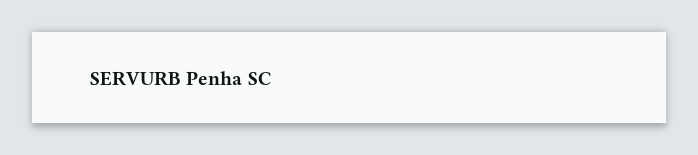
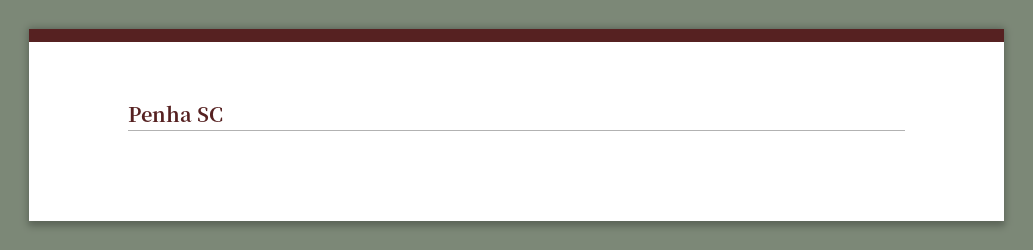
[90,71,181,86] SERVURB -> (128, 113) none

